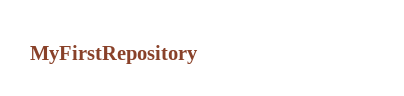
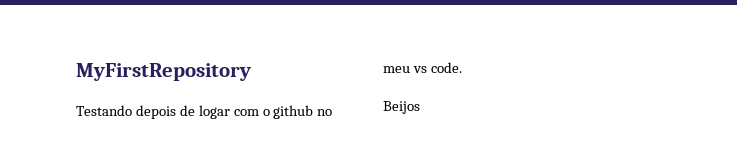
(198, 54) none -> [76,105,333,119] [383,62,462,73] [383,101,420,114] // Testando depois de logar com o github no meu vs code. // Beijos

